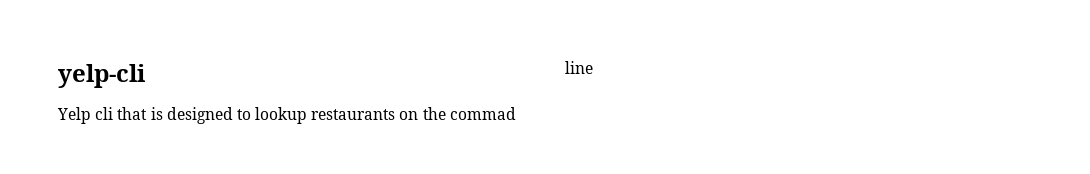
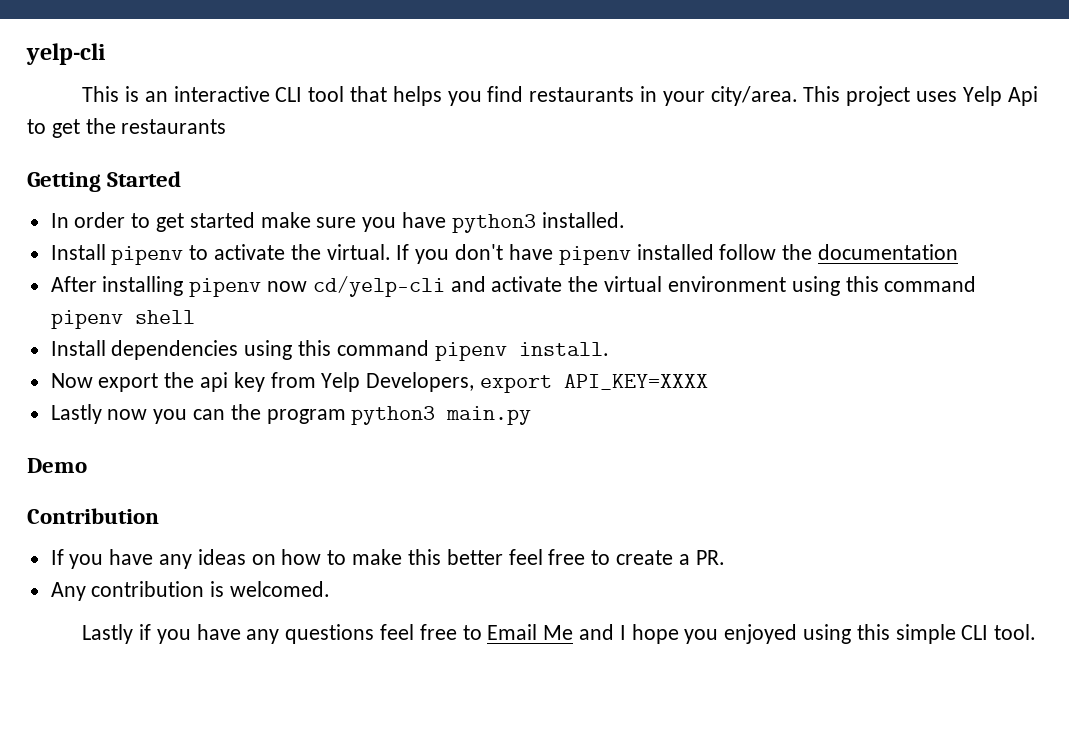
[57,107,516,124] [565,61,593,74] Yelp cli that is designed to lookup restaurants on the commad line -> [82,86,1038,106] [27,118,227,138] [27,171,182,192] [50,212,625,233] [50,244,958,265] [50,276,977,297] [50,310,195,329] [50,340,609,361] [50,372,709,393] [50,404,532,425] [27,458,87,473] [27,508,159,524] [50,549,725,569] [50,581,331,601] [82,624,1037,644] This is an interactive CLI tool that helps you find restaurants in your city/area. This project uses Yelp Api to get the restaurants // Getting Started // In order to get started make sure you have python3 installed. // Install pipenv to activate the virtual. If you don't have pipenv installed follow the documentation // After installing pipenv now cd/yelp-cli and activate the virtual environment using this command pipenv shell // Install dependencies using this command pipenv install. // Now export the api key from Yelp Developers, export API_KEY=XXXX // Lastly now you can the program python3 main.py // Demo // Contribution // If you have any ideas on how to make this better feel free to create a PR. // Any contribution is welcomed. // Lastly if you have any questions feel free to Email Me and I hope you enjoyed using this simple CLI tool.

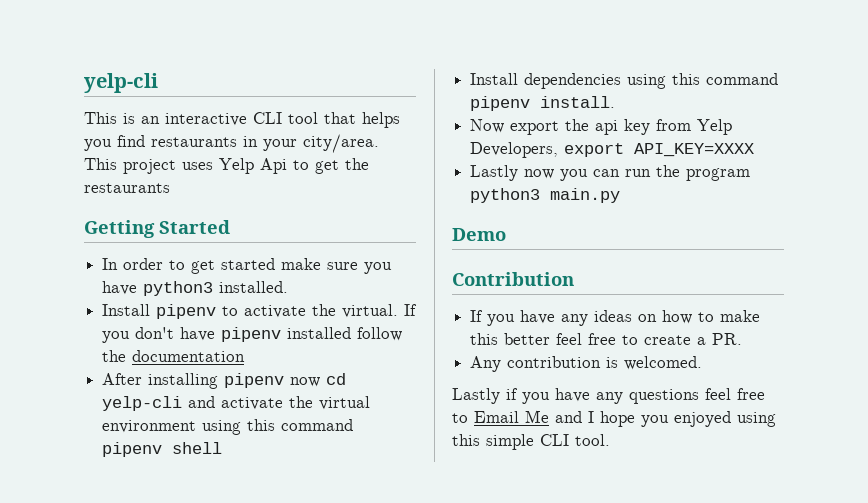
[312,276,445,297] cd/yelp-cli -> [326,373,347,385] [102,396,183,411] cd yelp-cli
(226, 414) none -> [625,169,652,177] run

